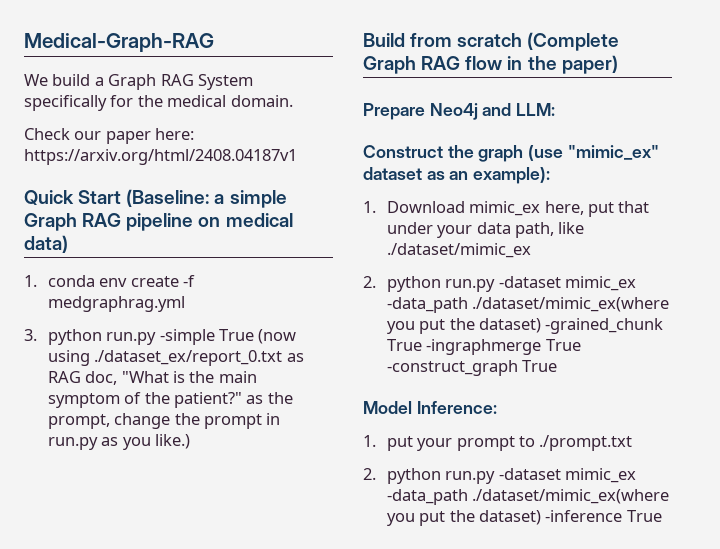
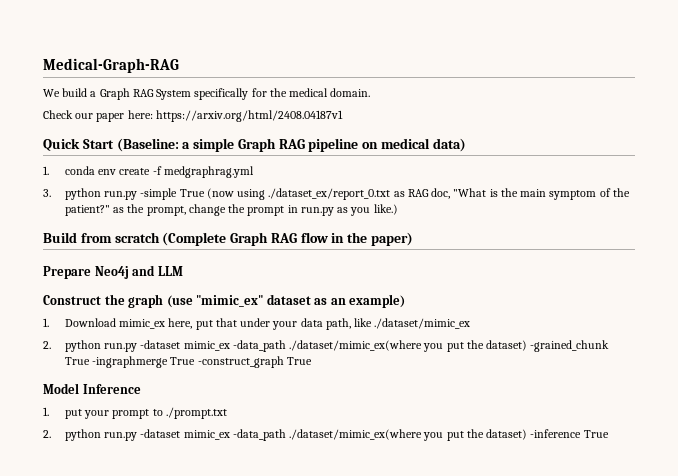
[516,103,556,116] LLM: -> [157,266,183,276] LLM
[473,167,551,184] example): -> [349,294,406,308] example)
[416,401,497,414] Inference: -> [82,384,141,394] Inference

